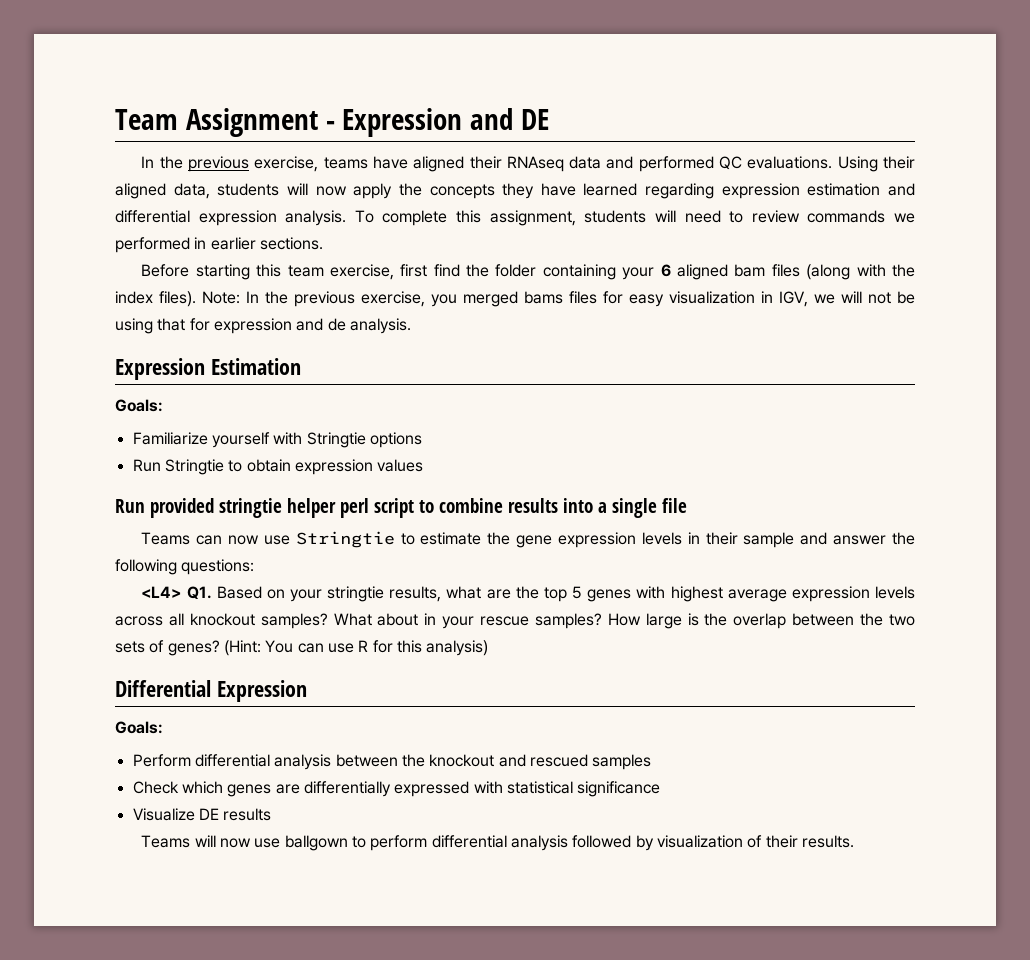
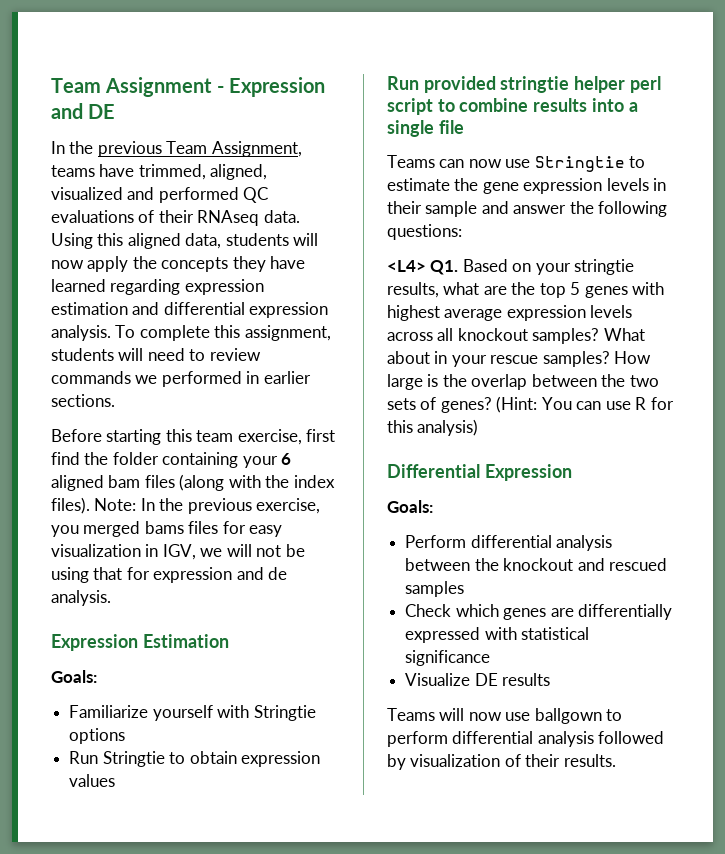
[254,156,915,172] exercise, teams have aligned their RNAseq data and performed QC evaluations. Using their -> [166,141,302,157] [51,164,268,180] [51,187,269,203] [51,210,300,226] [51,233,124,249] Team Assignment, teams have trimmed, aligned, visualized and performed QC evaluations of their RNAseq data. Using this

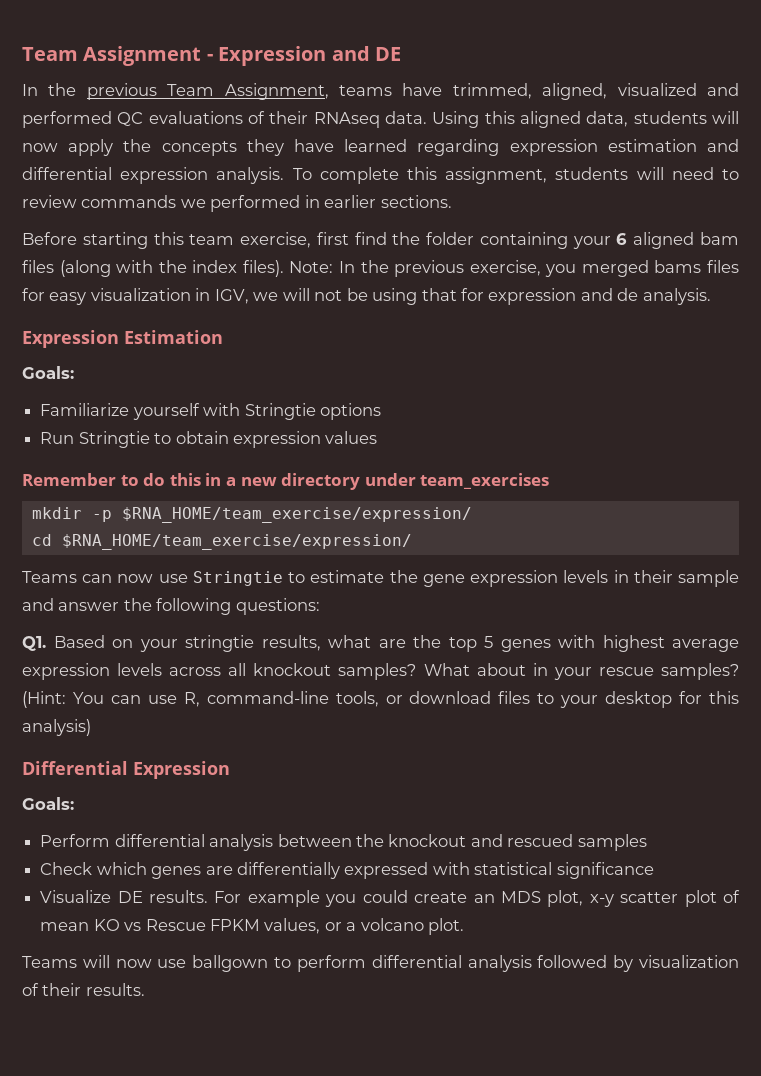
[387,76,661,93] [387,98,638,115] [387,120,464,137] Run provided stringtie helper perl script to combine results into a single file -> [22,473,550,490] [31,507,472,523] [31,534,412,550] Remember to do this in a new directory under team_exercises // mkdir -p $RNA_HOME/team_exercise/expression/ // cd $RNA_HOME/team_exercise/expression/
[387,260,426,272] <L4> -> (320, 606) none
[614,351,652,364] [387,374,659,390] [387,396,647,413] How large is the overlap between the two sets of genes? (Hint: You can use R -> [22,691,673,708] (Hint: You can use R, command-line tools, or download files to your desktop
[502,673,551,686] results -> [148,890,741,907] [40,918,465,935] results. For example you could create an MDS plot, x-y scatter plot of mean KO vs Rescue FPKM values, or a volcano plot.

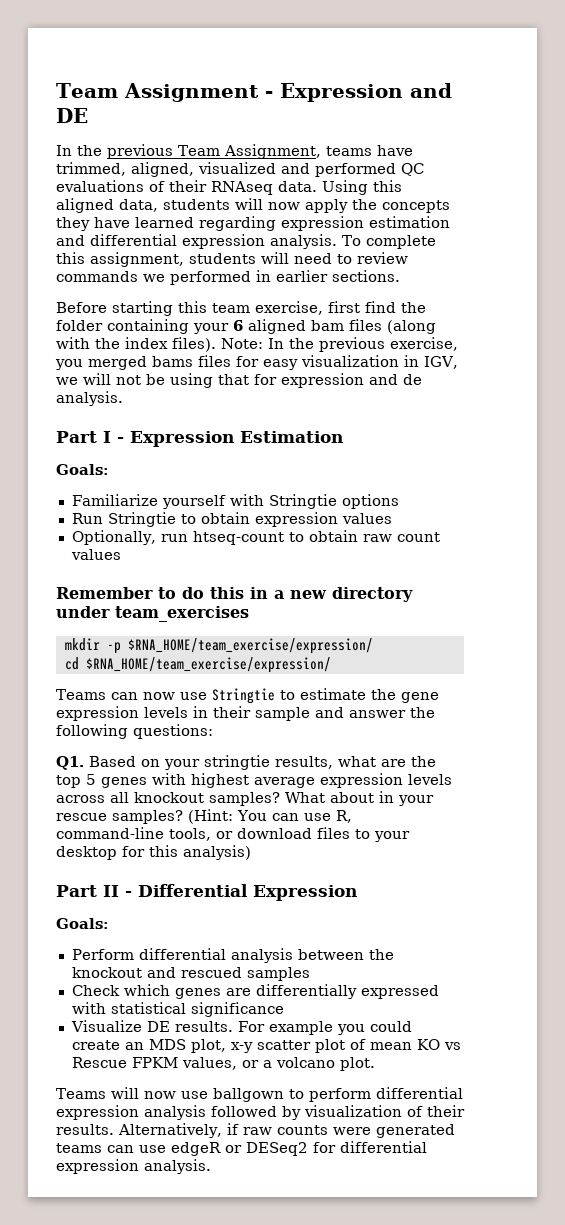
(711, 296) none -> [56,431,124,443] Part I -
(378, 437) none -> [71,530,440,545] [70,549,121,560] // Optionally, run htseq-count to obtain raw count values
(91, 727) none -> [56,885,132,897] Part II -
(462, 961) none -> [56,1105,139,1120] expression
(145, 989) none -> [118,1123,455,1138] [56,1141,427,1156] [56,1159,211,1174] Alternatively, if raw counts were generated teams can use edgeR or DESeq2 for differential expression analysis.

